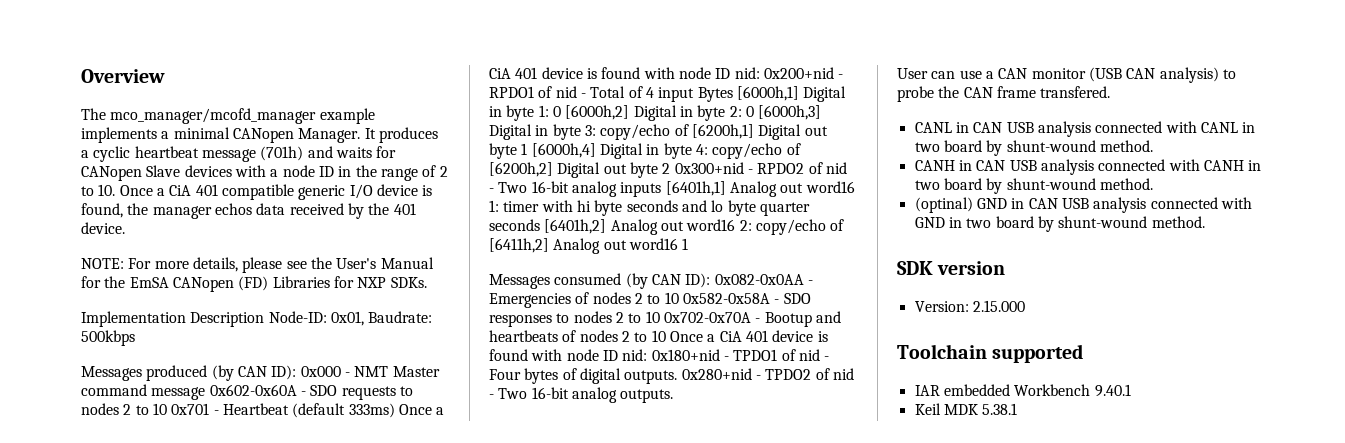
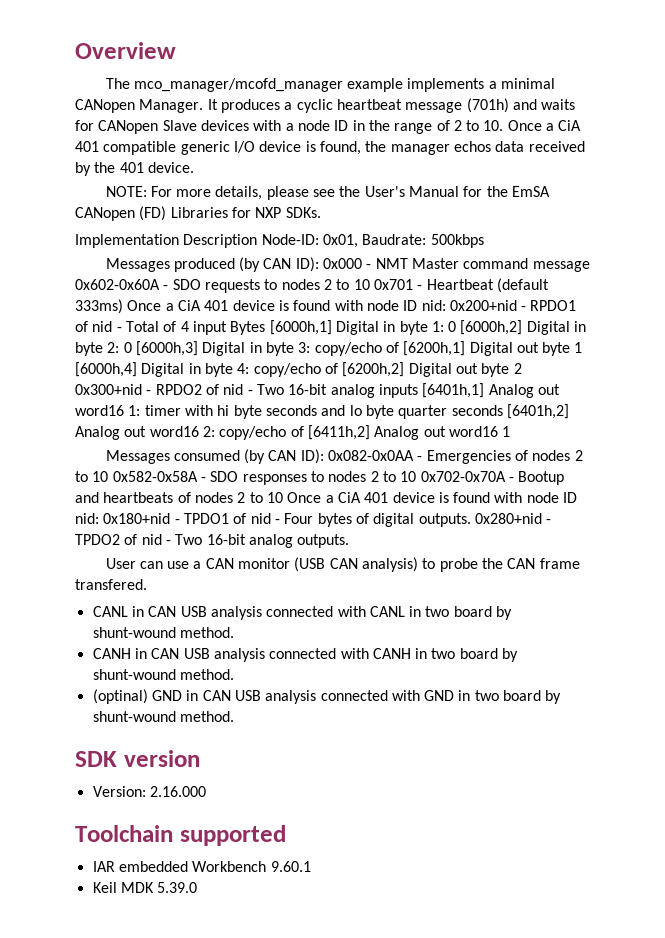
[972,300,1025,312] 2.15.000 -> [149,786,206,797] 2.16.000
[1094,384,1131,397] 9.40.1 -> [270,861,311,872] 9.60.1
[982,403,1018,415] 5.38.1 -> [157,882,198,893] 5.39.0

